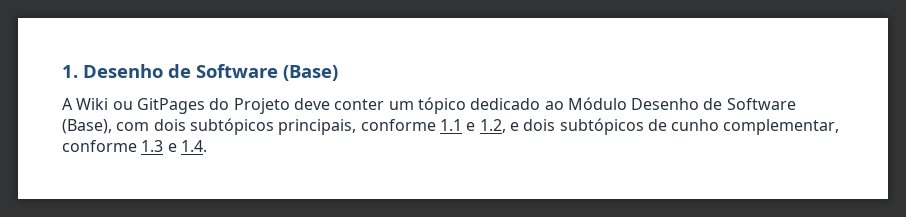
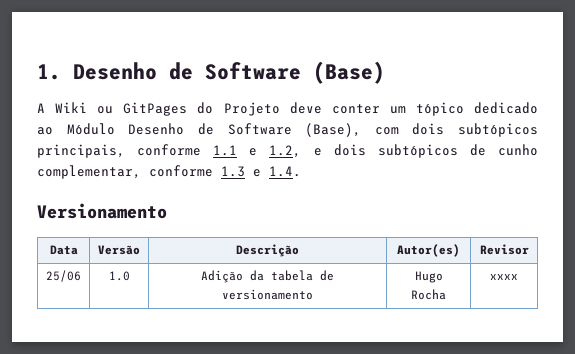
(207, 146) none -> [37,203,167,219] [49,245,78,255] [98,245,140,255] [236,244,299,257] [397,244,460,257] [479,244,529,255] [46,270,81,282] [108,271,130,281] [201,270,334,283] [222,289,313,300] [414,271,443,283] [411,289,446,300] [490,274,518,280] // Versionamento // Data | Versão | Descrição | Autor(es) | Revisor // 25/06 | 1.0 | Adição da tabela de versionamento | Hugo Rocha | xxxx

